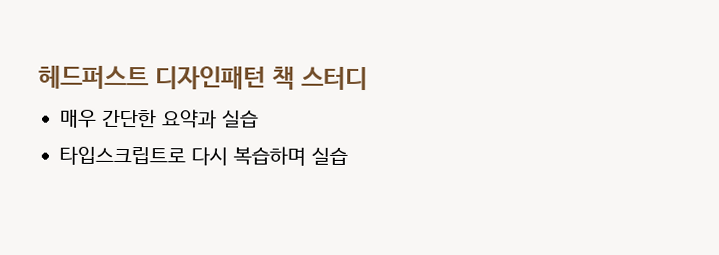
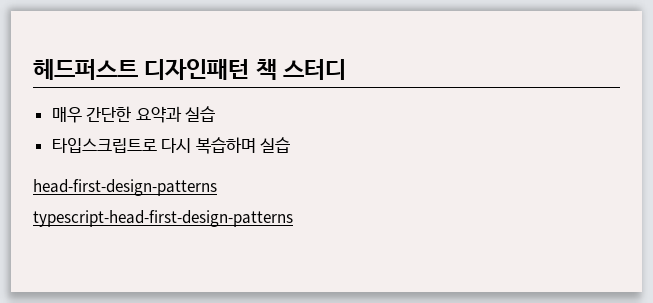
(348, 156) none -> [33,179,217,196] [33,210,293,227] // head-first-design-patterns // typescript-head-first-design-patterns

